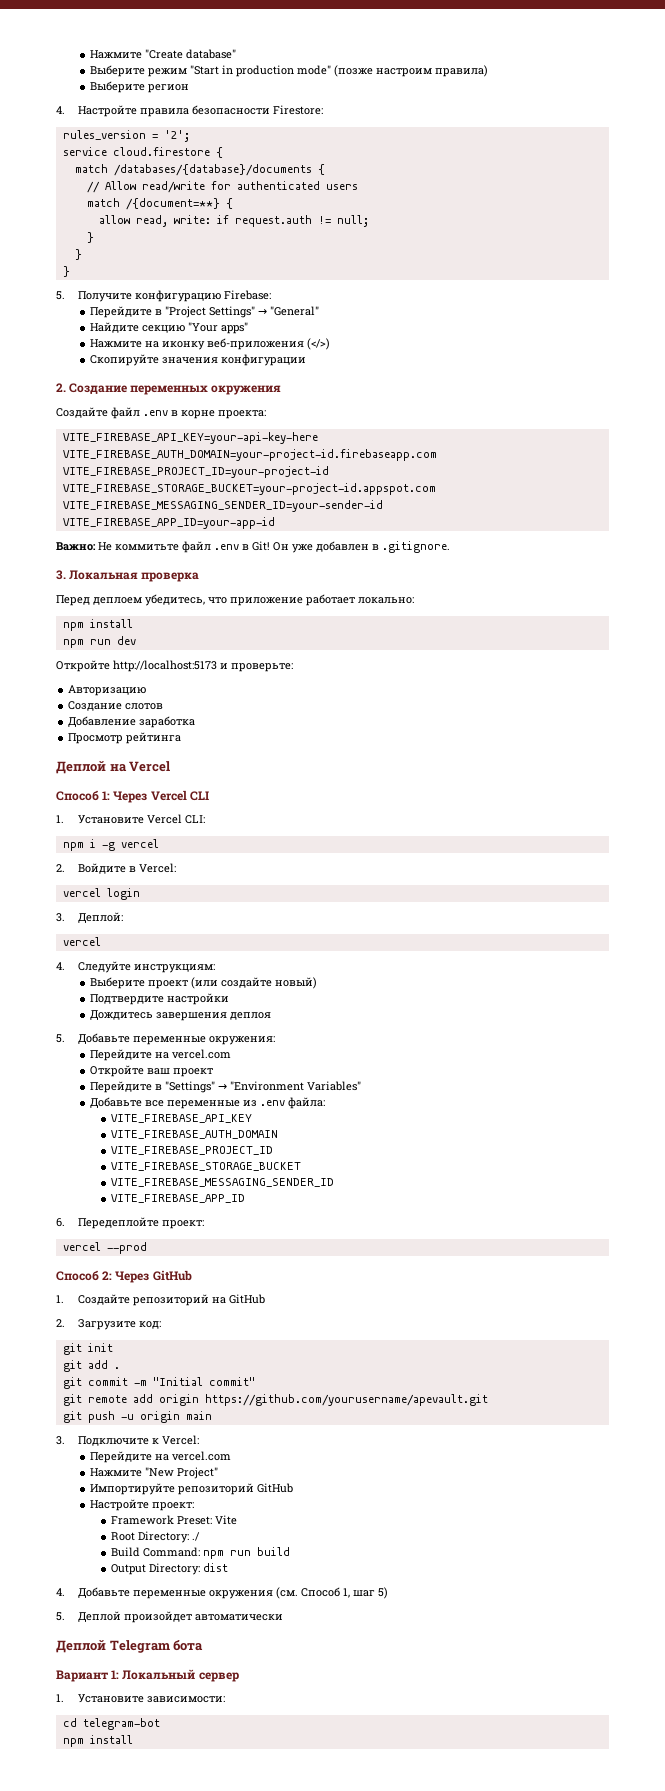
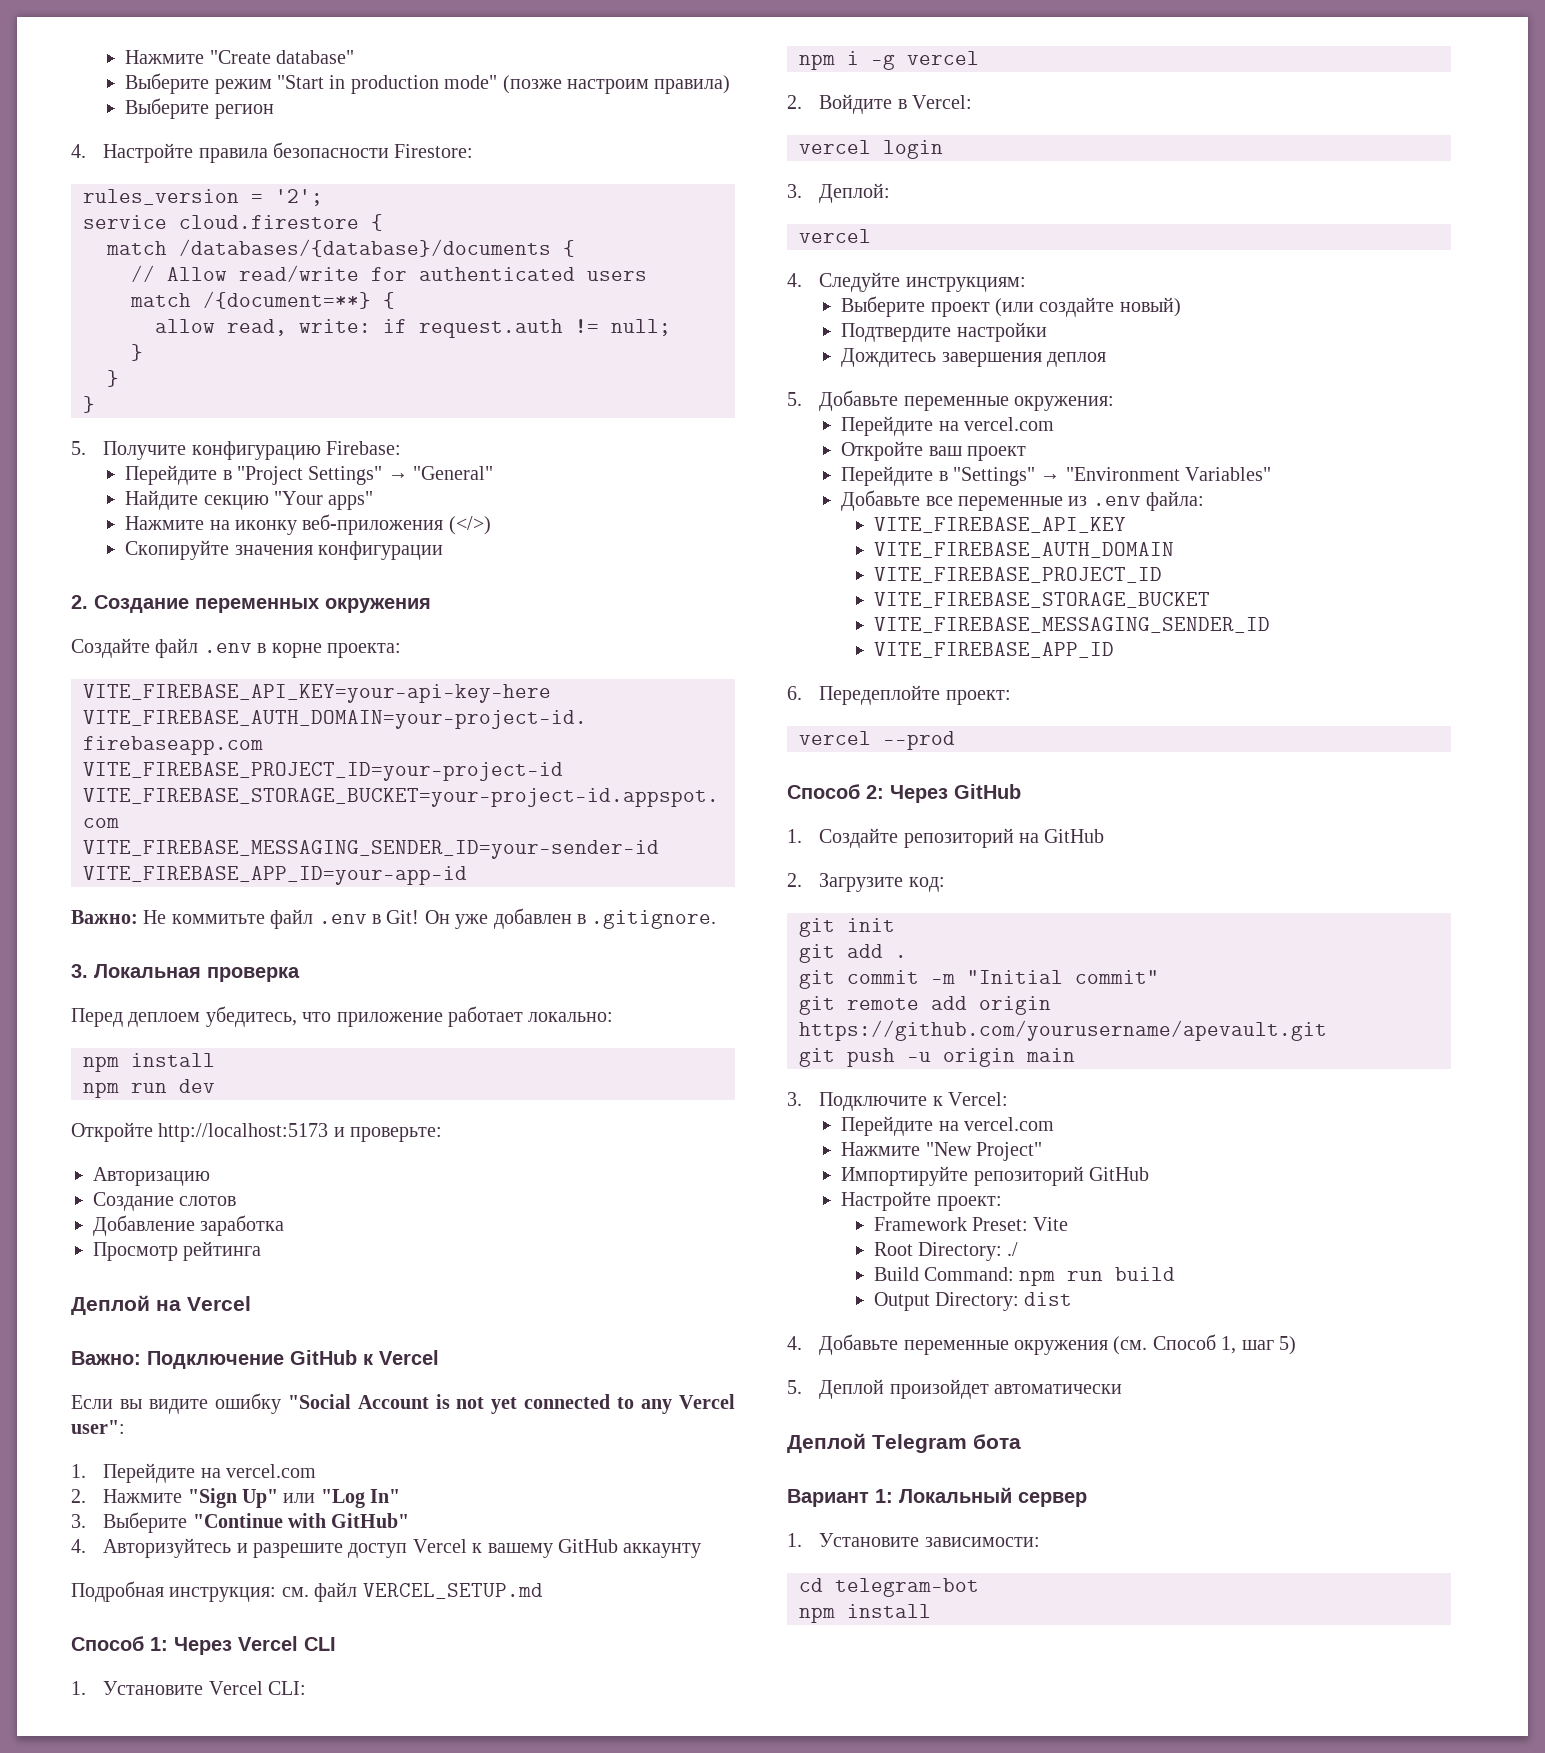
(171, 766) none -> [71,1350,439,1369] [71,1393,735,1414] [71,1420,125,1434] [71,1463,317,1483] [71,1488,401,1508] [71,1512,410,1533] [71,1538,702,1558] [71,1581,543,1602] // Важно: Подключение GitHub к Vercel // Если вы видите ошибку "Social Account is not yet connected to any Vercel user": // 1. Перейдите на vercel.com // 2. Нажмите "Sign Up" или "Log In" // 3. Выберите "Continue with GitHub" // 4. Авторизуйтесь и разрешите доступ Vercel к вашему GitHub аккаунту // Подробная инструкция: см. файл VERCEL_SETUP.md

